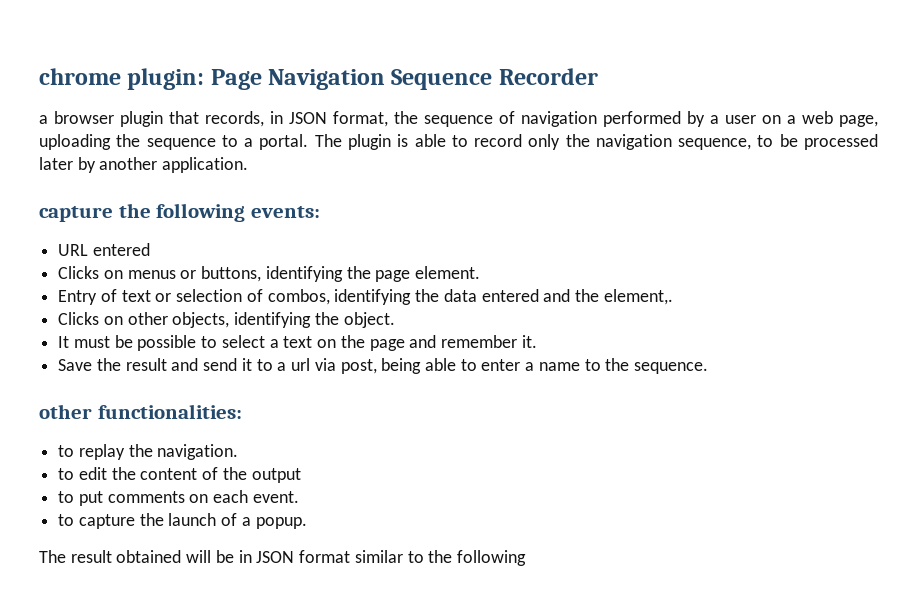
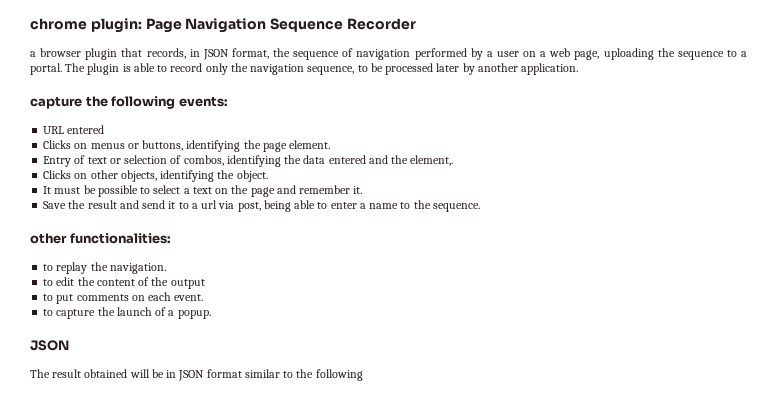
(307, 523) none -> [30,340,69,351] // JSON

